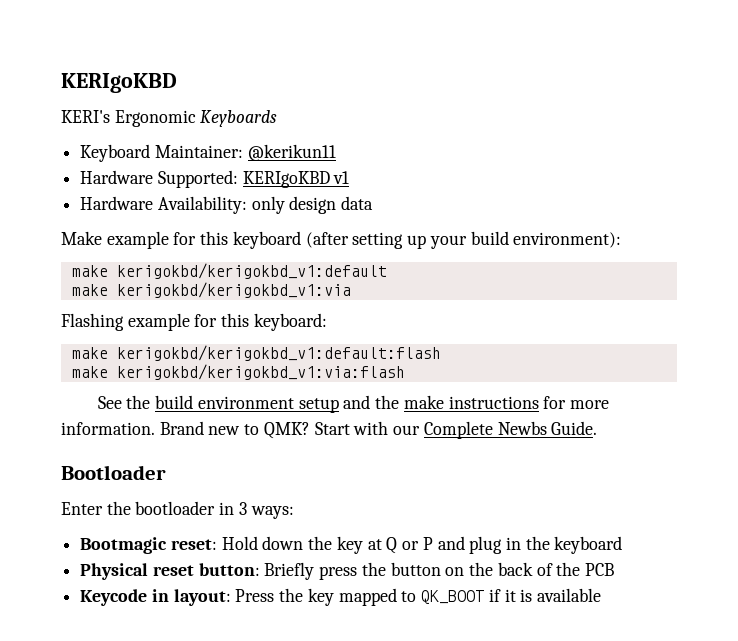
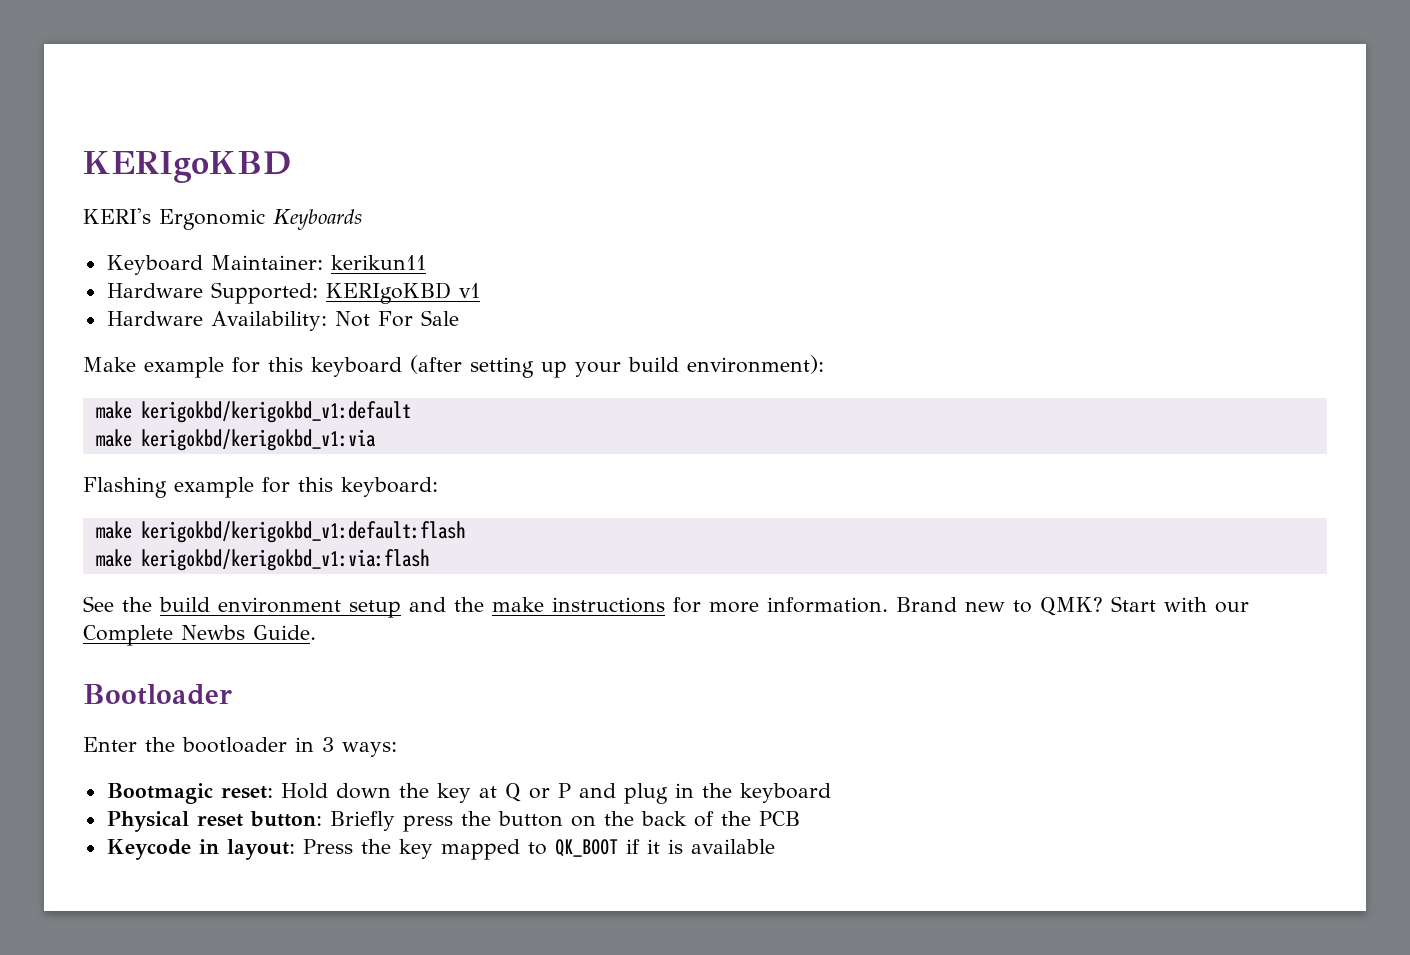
[247,144,336,161] @kerikun11 -> [330,255,426,270] kerikun11
[251,196,374,214] only design data -> [334,310,459,327] Not For Sale

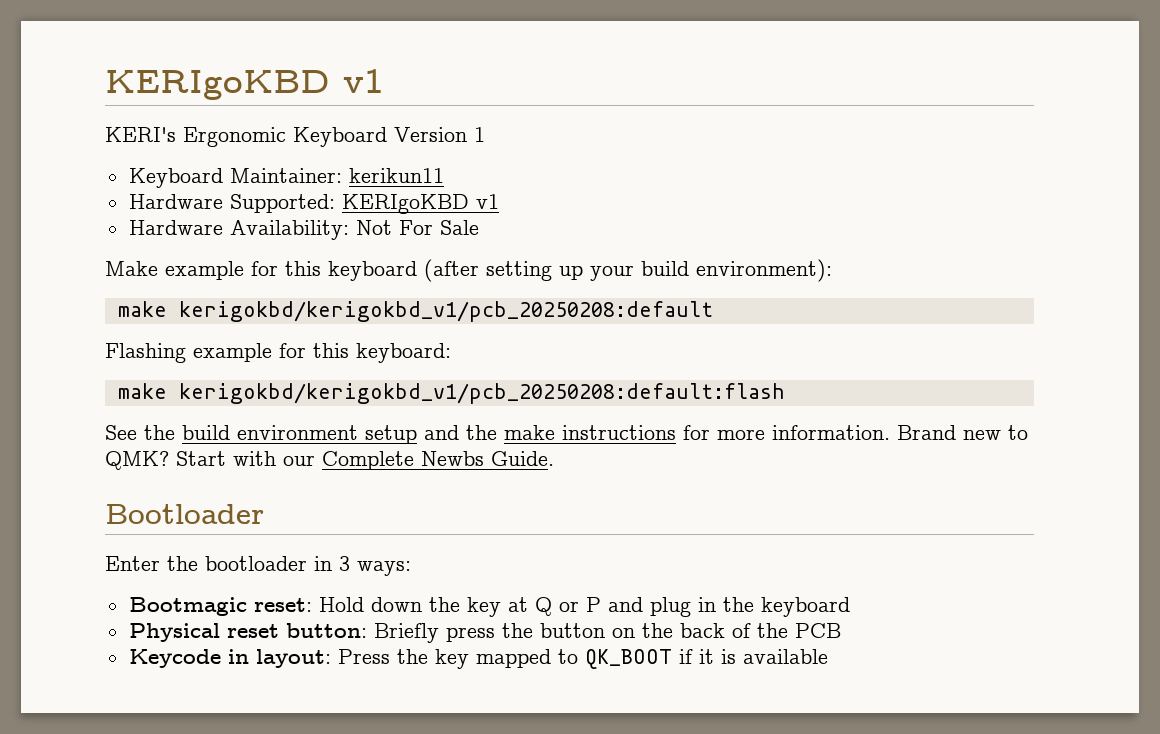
[83,151,292,183] KERIgoKBD -> [105,69,384,100] KERIgoKBD v1
[273,209,362,230] Keyboards -> [293,127,485,147] Keyboard Version 1
[140,401,411,423] [95,429,376,451] kerigokbd/kerigokbd_v1:default // make kerigokbd/kerigokbd_v1:via -> [178,301,713,322] kerigokbd/kerigokbd_v1/pcb_20250208:default
[140,521,465,543] [95,549,429,571] kerigokbd/kerigokbd_v1:default:flash // make kerigokbd/kerigokbd_v1:via:flash -> [178,383,785,404] kerigokbd/kerigokbd_v1/pcb_20250208:default:flash

